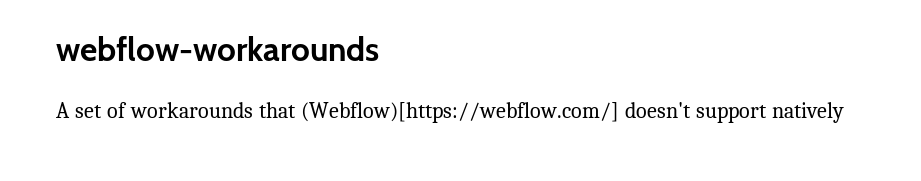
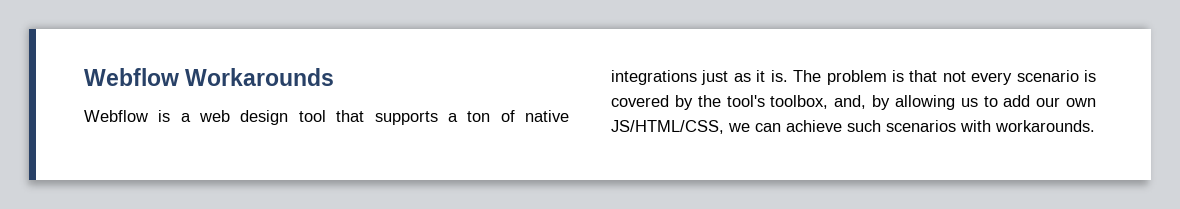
[56,36,379,61] [56,102,844,123] webflow-workarounds // A set of workarounds that (Webflow)[https://webflow.com/] doesn't support natively -> [84,68,335,86] [84,110,569,125] [611,70,1096,85] [611,95,1096,110] [611,120,1095,134] Webflow Workarounds // Webflow is a web design tool that supports a ton of native integrations just as it is. The problem is that not every scenario is covered by the tool's toolbox, and, by allowing us to add our own JS/HTML/CSS, we can achieve such scenarios with workarounds.

